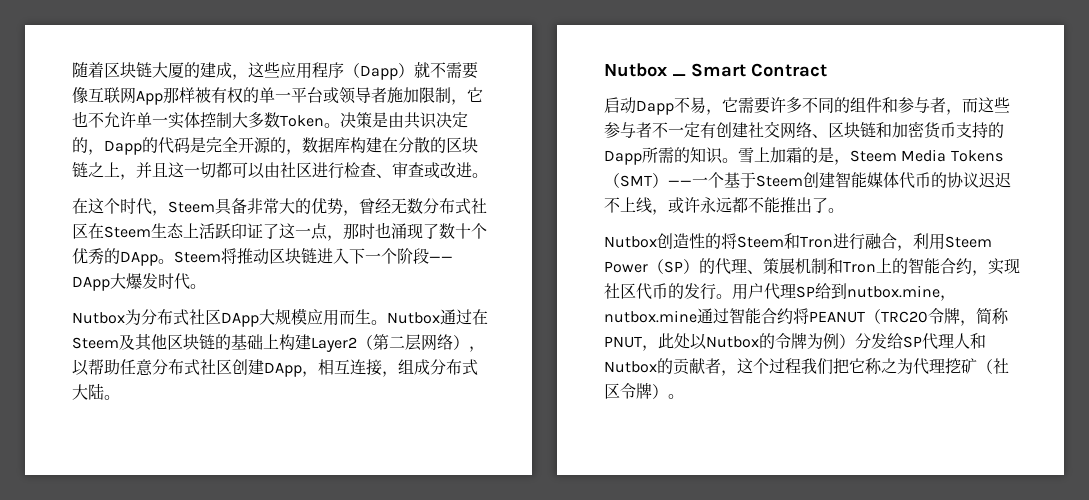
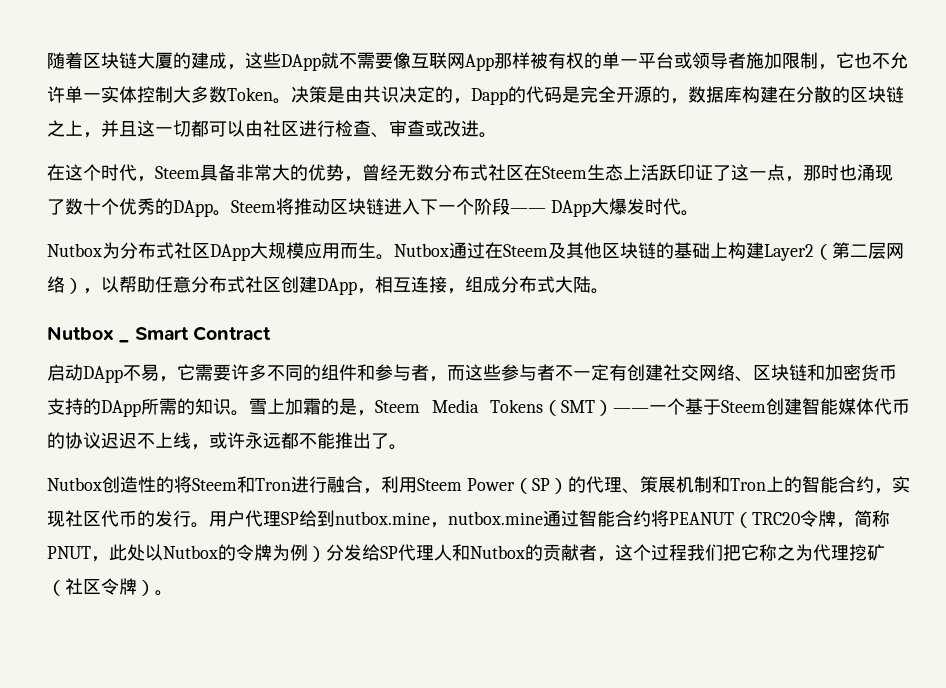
[280,62,414,80] 应用程序（Dapp） -> [281,54,321,71] DApp
[636,100,674,115] Dapp -> [83,366,123,383] DApp
[604,150,642,165] Dapp -> [101,400,141,417] DApp

